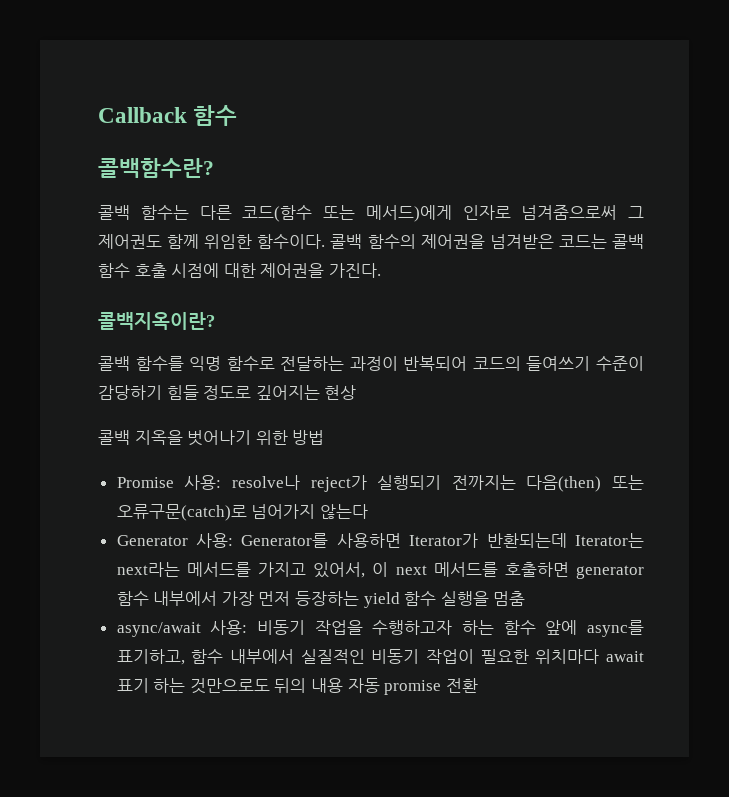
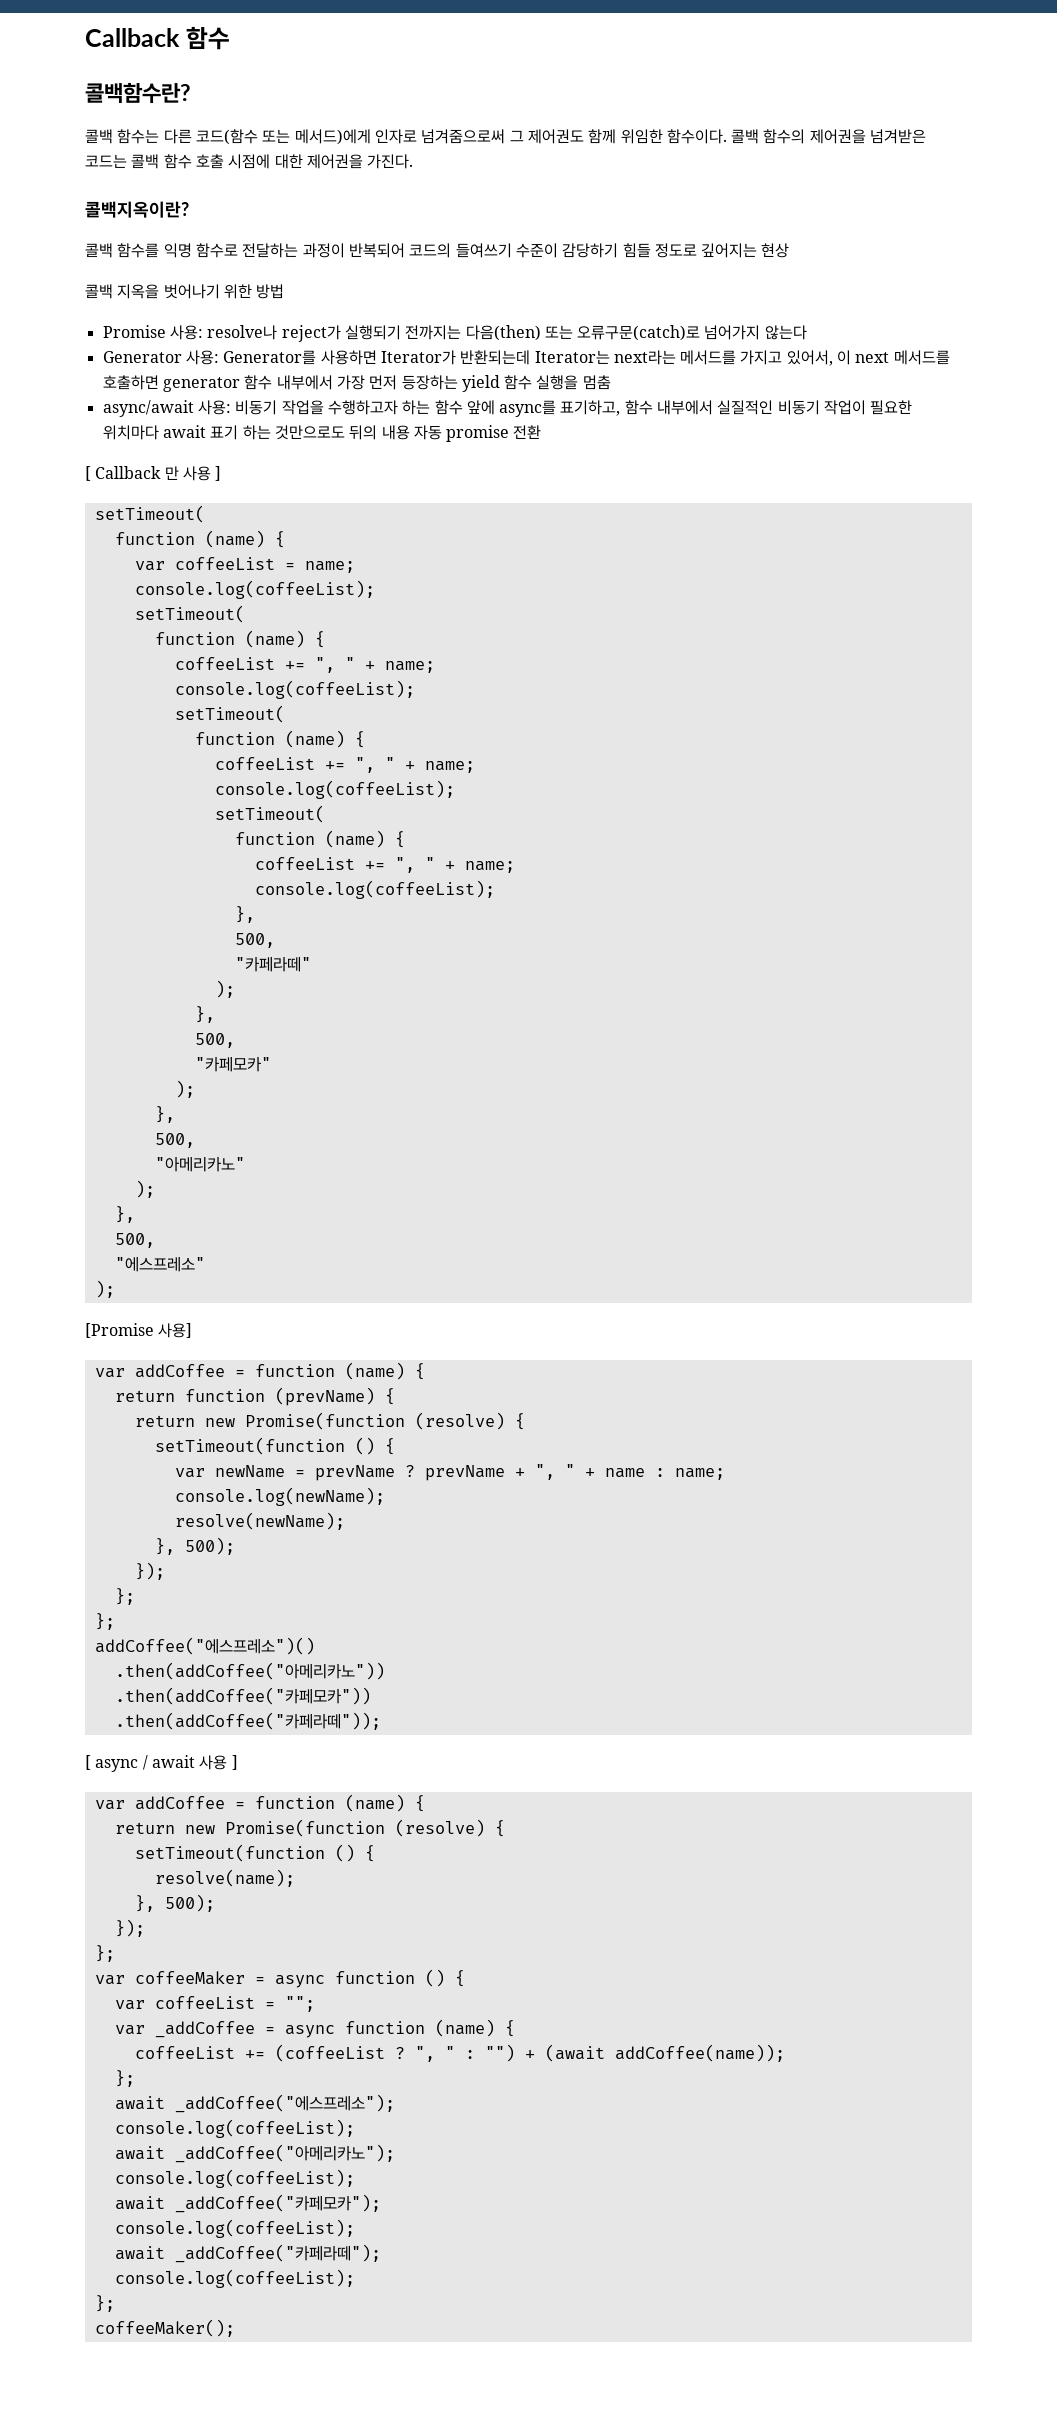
(478, 685) none -> [85,466,222,481] [94,505,205,523] [114,530,285,548] [134,557,355,573] [134,580,375,599] [134,605,245,623] [154,630,325,648] [174,657,435,673] [174,680,415,699] [174,705,285,723] [194,730,365,748] [214,757,475,773] [214,780,455,799] [214,805,325,823] [234,830,405,848] [254,857,515,873] [254,880,495,899] [234,906,255,923] [234,933,275,948] [234,956,311,972] [214,980,235,998] [194,1006,215,1023] [194,1033,235,1048] [194,1056,271,1072] [174,1080,195,1098] [154,1106,175,1123] [154,1133,195,1148] [154,1156,245,1172] [134,1180,155,1198] [114,1206,135,1223] [114,1233,155,1248] [114,1256,205,1272] [94,1280,115,1298] [85,1323,193,1338] [94,1362,425,1380] [114,1387,395,1406] [134,1412,525,1430] [154,1437,395,1455] [174,1464,725,1481] [174,1487,385,1506] [174,1512,345,1530] [154,1537,235,1555] [134,1562,165,1580] [114,1588,135,1605] [94,1613,115,1630] [94,1637,315,1655] [114,1662,385,1680] [114,1687,371,1705] [114,1712,381,1730] [85,1755,238,1772] [94,1794,425,1812] [114,1819,505,1837] [134,1844,375,1862] [154,1869,295,1887] [134,1894,215,1912] [114,1919,145,1937] [94,1945,115,1962] [94,1969,465,1988] [114,1996,315,2012] [114,2019,515,2038] [134,2044,785,2062] [114,2070,135,2087] [114,2094,395,2113] [114,2119,355,2138] [114,2144,395,2163] [114,2169,355,2188] [114,2194,381,2213] [114,2219,355,2238] [114,2244,381,2263] [114,2269,355,2288] [94,2295,115,2312] [94,2319,235,2337] // [ Callback 만 사용 ] // setTimeout( // function (name) { // var coffeeList = name; // console.log(coffeeList); // setTimeout( // function (name) { // coffeeList += ", " + name; // console.log(coffeeList); // setTimeout( // function (name) { // coffeeList += ", " + name; // console.log(coffeeList); // setTimeout( // function (name) { // coffeeList += ", " + name; // console.log(coffeeList); // }, // 500, // "카페라떼" // ); // }, // 500, // "카페모카" // ); // }, // 500, // "아메리카노" // ); // }, // 500, // "에스프레소" // ); // [Promise 사용] // var addCoffee = function (name) { // return function (prevName) { // return new Promise(function (resolve) { // setTimeout(function () { // var newName = prevName ? prevName + ", " + name : name; // console.log(newName); // resolve(newName); // }, 500); // }); // }; // }; // addCoffee("에스프레소")() // .then(addCoffee("아메리카노")) // .then(addCoffee("카페모카")) // .then(addCoffee("카페라떼")); // [ async / await 사용 ] // var addCoffee = function (name) { // return new Promise(function (resolve) { // setTimeout(function () { // resolve(name); // }, 500); // }); // }; // var coffeeMaker = async function () { // var coffeeList = ""; // var _addCoffee = async function (name) { // coffeeList += (coffeeList ? ", " : "") + (await addCoffee(name)); // }; // await _addCoffee("에스프레소"); // console.log(coffeeList); // await _addCoffee("아메리카노"); // console.log(coffeeList); // await _addCoffee("카페모카"); // console.log(coffeeList); // await _addCoffee("카페라떼"); // console.log(coffeeList); // }; // coffeeMaker();

